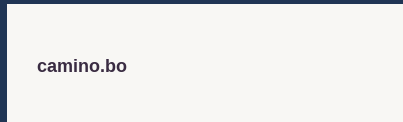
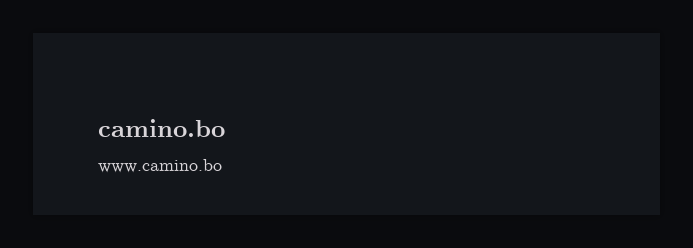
(127, 65) none -> [98,159,222,173] // www.camino.bo

